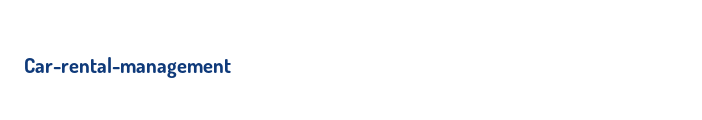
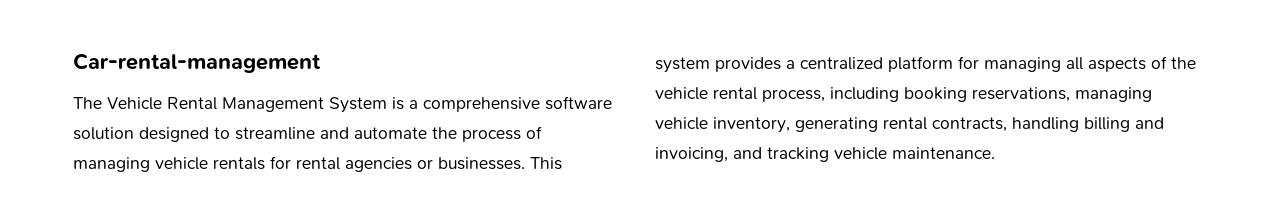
(231, 67) none -> [73,96,612,113] [73,126,542,142] [73,156,562,172] [655,56,1196,73] [655,87,1152,102] [655,117,1164,133] [655,147,995,162] // The Vehicle Rental Management System is a comprehensive software solution designed to streamline and automate the process of managing vehicle rentals for rental agencies or businesses. This system provides a centralized platform for managing all aspects of the vehicle rental process, including booking reservations, managing vehicle inventory, generating rental contracts, handling billing and invoicing, and tracking vehicle maintenance.

